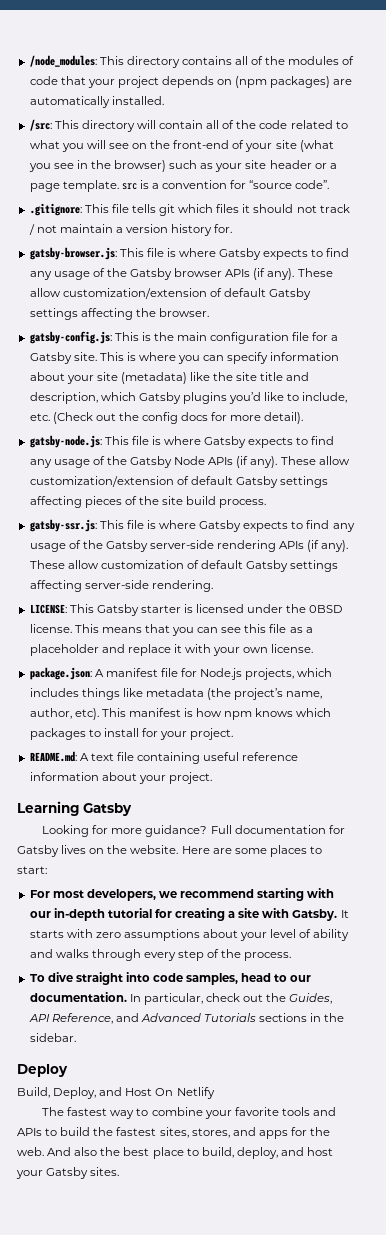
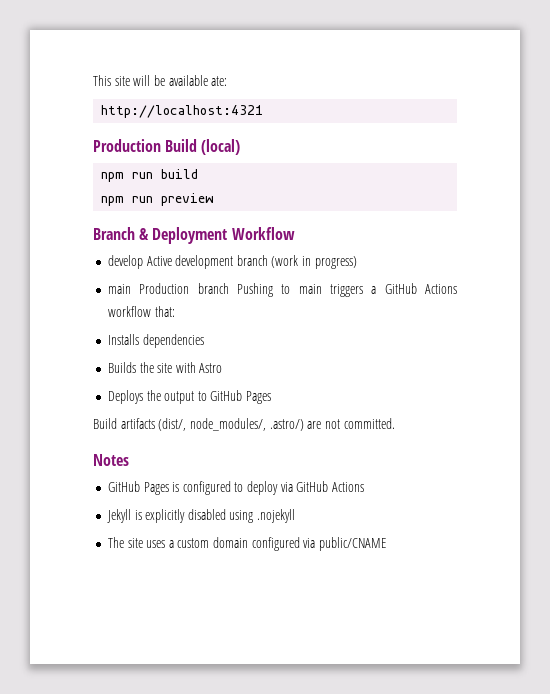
[29,55,355,68] [29,76,353,88] [29,96,164,108] [29,119,348,132] [29,140,334,152] [28,160,337,172] [29,180,330,192] [29,203,350,216] [28,224,233,236] [29,247,350,260] [29,268,333,280] [29,288,312,300] [29,308,209,320] [29,331,339,344] [29,352,340,364] [29,372,310,384] [29,392,348,404] [29,412,304,424] [29,435,335,448] [29,456,350,468] [29,476,329,488] [29,496,267,508] [29,519,355,532] [29,540,349,552] [29,560,339,572] [29,580,213,592] [29,604,344,616] [29,624,313,636] [29,644,314,656] [29,667,333,680] [29,688,323,700] [29,708,332,720] [29,728,234,740] [29,751,299,764] [29,772,212,784] [17,801,132,816] [42,825,345,837] [17,845,322,857] [17,866,47,874] [29,888,335,901] [29,908,349,921] [29,929,350,941] [29,949,292,961] [29,972,312,985] [29,992,333,1005] [28,1013,345,1024] [29,1033,76,1042] [17,1064,68,1077] [17,1087,215,1099] [42,1107,336,1119] [17,1127,331,1139] [17,1147,334,1159] [16,1167,120,1179] /node_modules: This directory contains all of the modules of code that your project depends on (npm packages) are automatically installed. // /src: This directory will contain all of the code related to what you will see on the front-end of your site (what you see in the browser) such as your site header or a page template. src is a convention for “source code”. // .gitignore: This file tells git which files it should not track / not maintain a version history for. // gatsby-browser.js: This file is where Gatsby expects to find any usage of the Gatsby browser APIs (if any). These allow customization/extension of default Gatsby settings affecting the browser. // gatsby-config.js: This is the main configuration file for a Gatsby site. This is where you can specify information about your site (metadata) like the site title and description, which Gatsby plugins you’d like to include, etc. (Check out the config docs for more detail). // gatsby-node.js: This file is where Gatsby expects to find any usage of the Gatsby Node APIs (if any). These allow customization/extension of default Gatsby settings affecting pieces of the site build process. // gatsby-ssr.js: This file is where Gatsby expects to find any usage of the Gatsby server-side rendering APIs (if any). These allow customization of default Gatsby settings affecting server-side rendering. // LICENSE: This Gatsby starter is licensed under the 0BSD license. This means that you can see this file as a placeholder and replace it with your own license. // package.json: A manifest file for Node.js projects, which includes things like metadata (the project’s name, author, etc). This manifest is how npm knows which packages to install for your project. // README.md: A text file containing useful reference information about your project. // Learning Gatsby // Looking for more guidance? Full documentation for Gatsby lives on the website. Here are some places to start: // For most developers, we recommend starting with our in-depth tutorial for creating a site with Gatsby. It starts with zero assumptions about your level of ability and walks through every step of the process. // To dive straight into code samples, head to our documentation. In particular, check out the Guides, API Reference, and Advanced Tutorials sections in the sidebar. // Deploy // Build, Deploy, and Host On Netlify // The fastest way to combine your favorite tools and APIs to build the fastest sites, stores, and apps for the web. And also the best place to build, deploy, and host your Gatsby sites. -> [93,75,228,86] [101,105,264,118] [93,139,241,155] [101,169,199,182] [101,193,215,206] [93,227,295,244] [107,255,357,269] [107,283,458,297] [107,306,175,317] [107,334,204,348] [107,362,223,373] [107,390,272,404] [93,418,395,431] [93,454,129,466] [107,481,365,495] [106,509,296,523] [107,537,387,551] This site will be available ate: // http://localhost:4321 // Production Build (local) // npm run build // npm run preview // Branch & Deployment Workflow // develop Active development branch (work in progress) // main Production branch Pushing to main triggers a GitHub Actions workflow that: // Installs dependencies // Builds the site with Astro // Deploys the output to GitHub Pages // Build artifacts (dist/, node_modules/, .astro/) are not committed. // Notes // GitHub Pages is configured to deploy via GitHub Actions // Jekyll is explicitly disabled using .nojekyll // The site uses a custom domain configured via public/CNAME

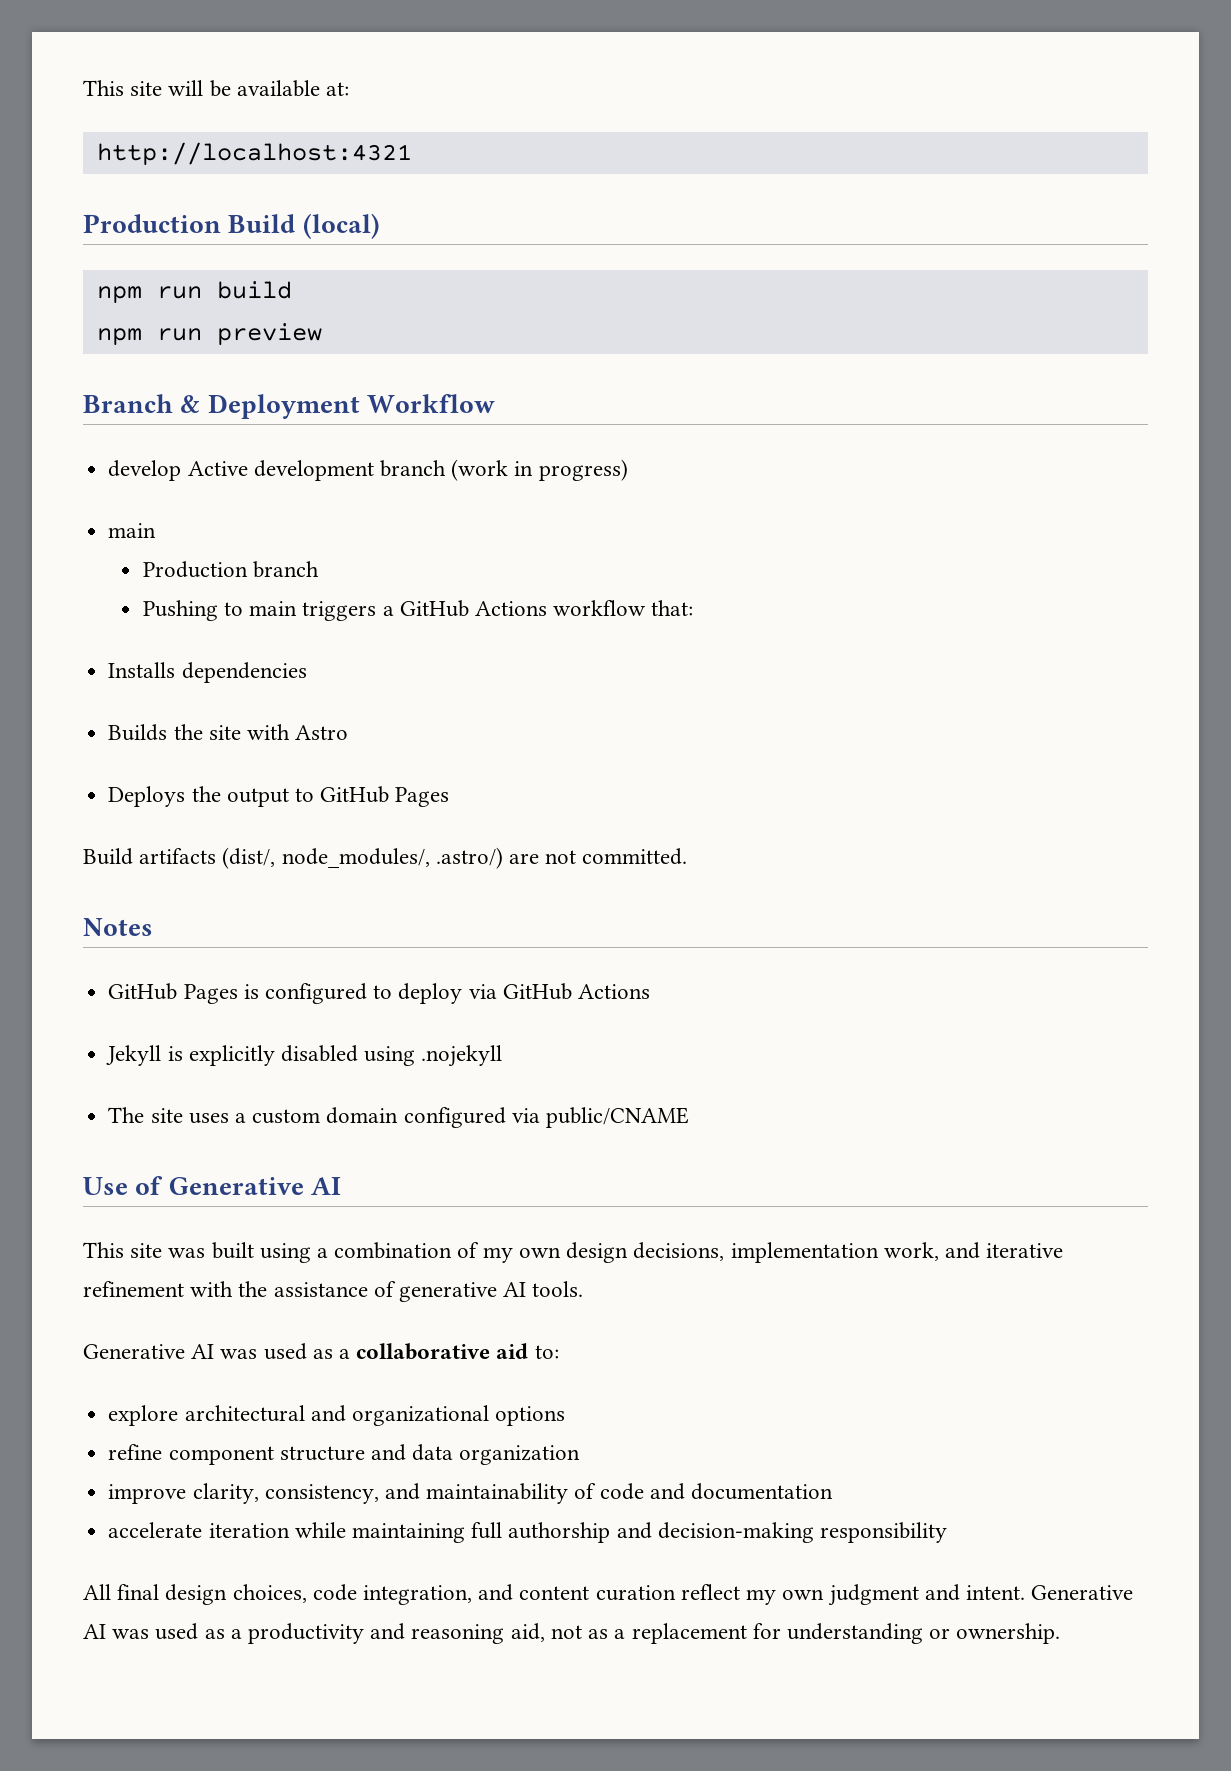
[211,76,228,86] ate: -> [326,82,350,96] at:
(131, 289) none -> (157, 530) //
(229, 288) none -> (319, 569) //
(387, 544) none -> [83,1176,341,1195] [83,1242,1064,1263] [83,1281,584,1302] [83,1343,559,1360] [108,1405,566,1426] [108,1444,581,1465] [108,1483,833,1504] [108,1522,947,1543] [83,1584,1134,1606] [83,1623,1061,1644] // Use of Generative AI // This site was built using a combination of my own design decisions, implementation work, and iterative refinement with the assistance of generative AI tools. // Generative AI was used as a collaborative aid to: // explore architectural and organizational options // refine component structure and data organization // improve clarity, consistency, and maintainability of code and documentation // accelerate iteration while maintaining full authorship and decision-making responsibility // All final design choices, code integration, and content curation reflect my own judgment and intent. Generative AI was used as a productivity and reasoning aid, not as a replacement for understanding or ownership.

